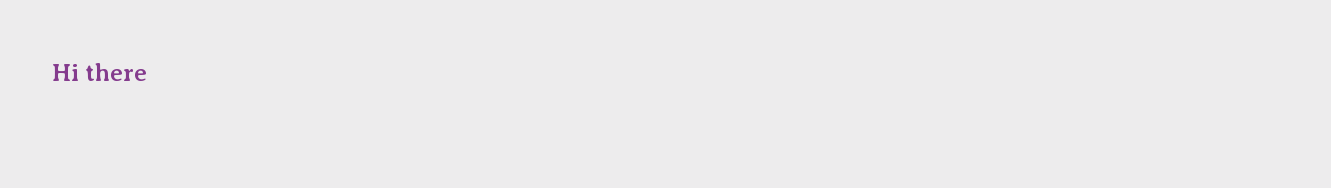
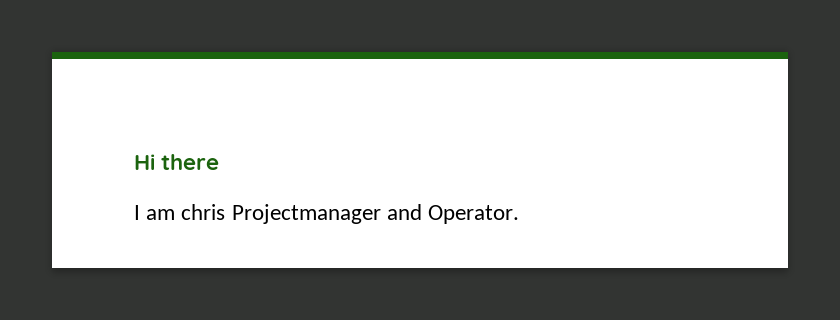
(148, 72) none -> [134,204,520,224] // I am chris Projectmanager and Operator.

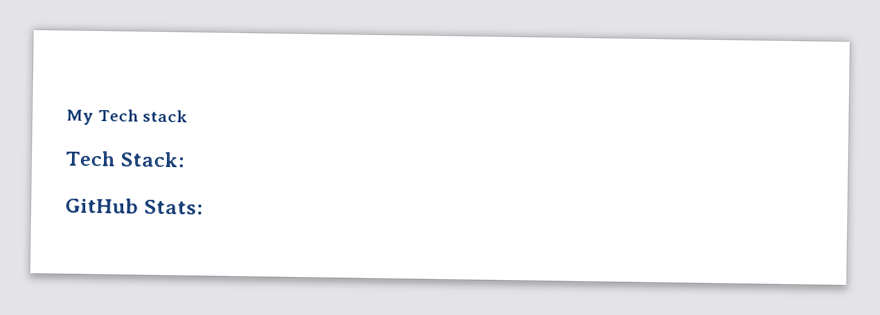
[134,154,220,170] [134,204,520,224] Hi there // I am chris Projectmanager and Operator. -> [66,109,189,125] [65,150,185,168] [65,197,203,215] My Tech stack // Tech Stack: // GitHub Stats:

